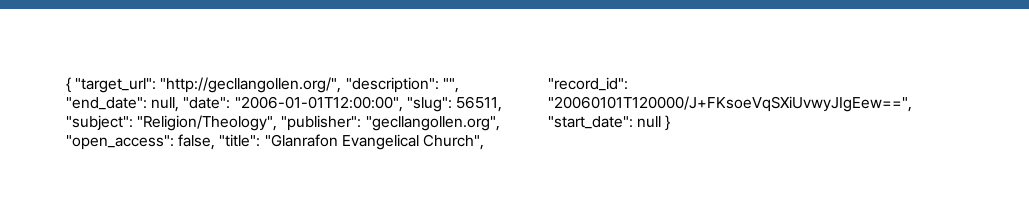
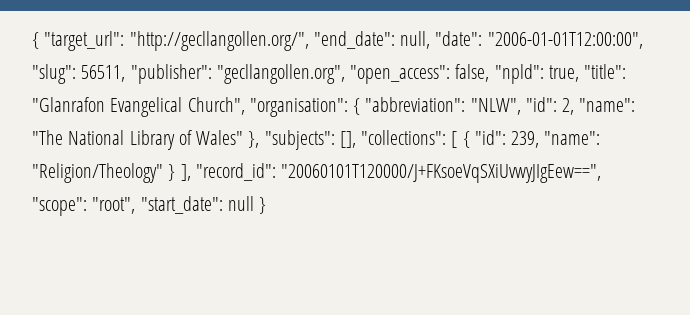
[345,77,459,93] "description": "", -> (309, 41) none
[66,115,278,131] "subject": "Religion/Theology", -> (126, 73) none
(216, 142) none -> [494,64,579,84] "npld": true,
[548,77,628,91] [548,96,912,112] "record_id": "20060101T120000/J+FKsoeVqSXiUvwyJIgEew==", -> [249,97,636,117] [32,130,601,150] [32,163,602,183] [32,197,136,216] "organisation": { "abbreviation": "NLW", "id": 2, "name": "The National Library of Wales" }, "subjects": [], "collections": [ { "id": 239, "name": "Religion/Theology" } ], "record_id": "20060101T120000/J+FKsoeVqSXiUvwyJIgEew==", "scope": "root",

